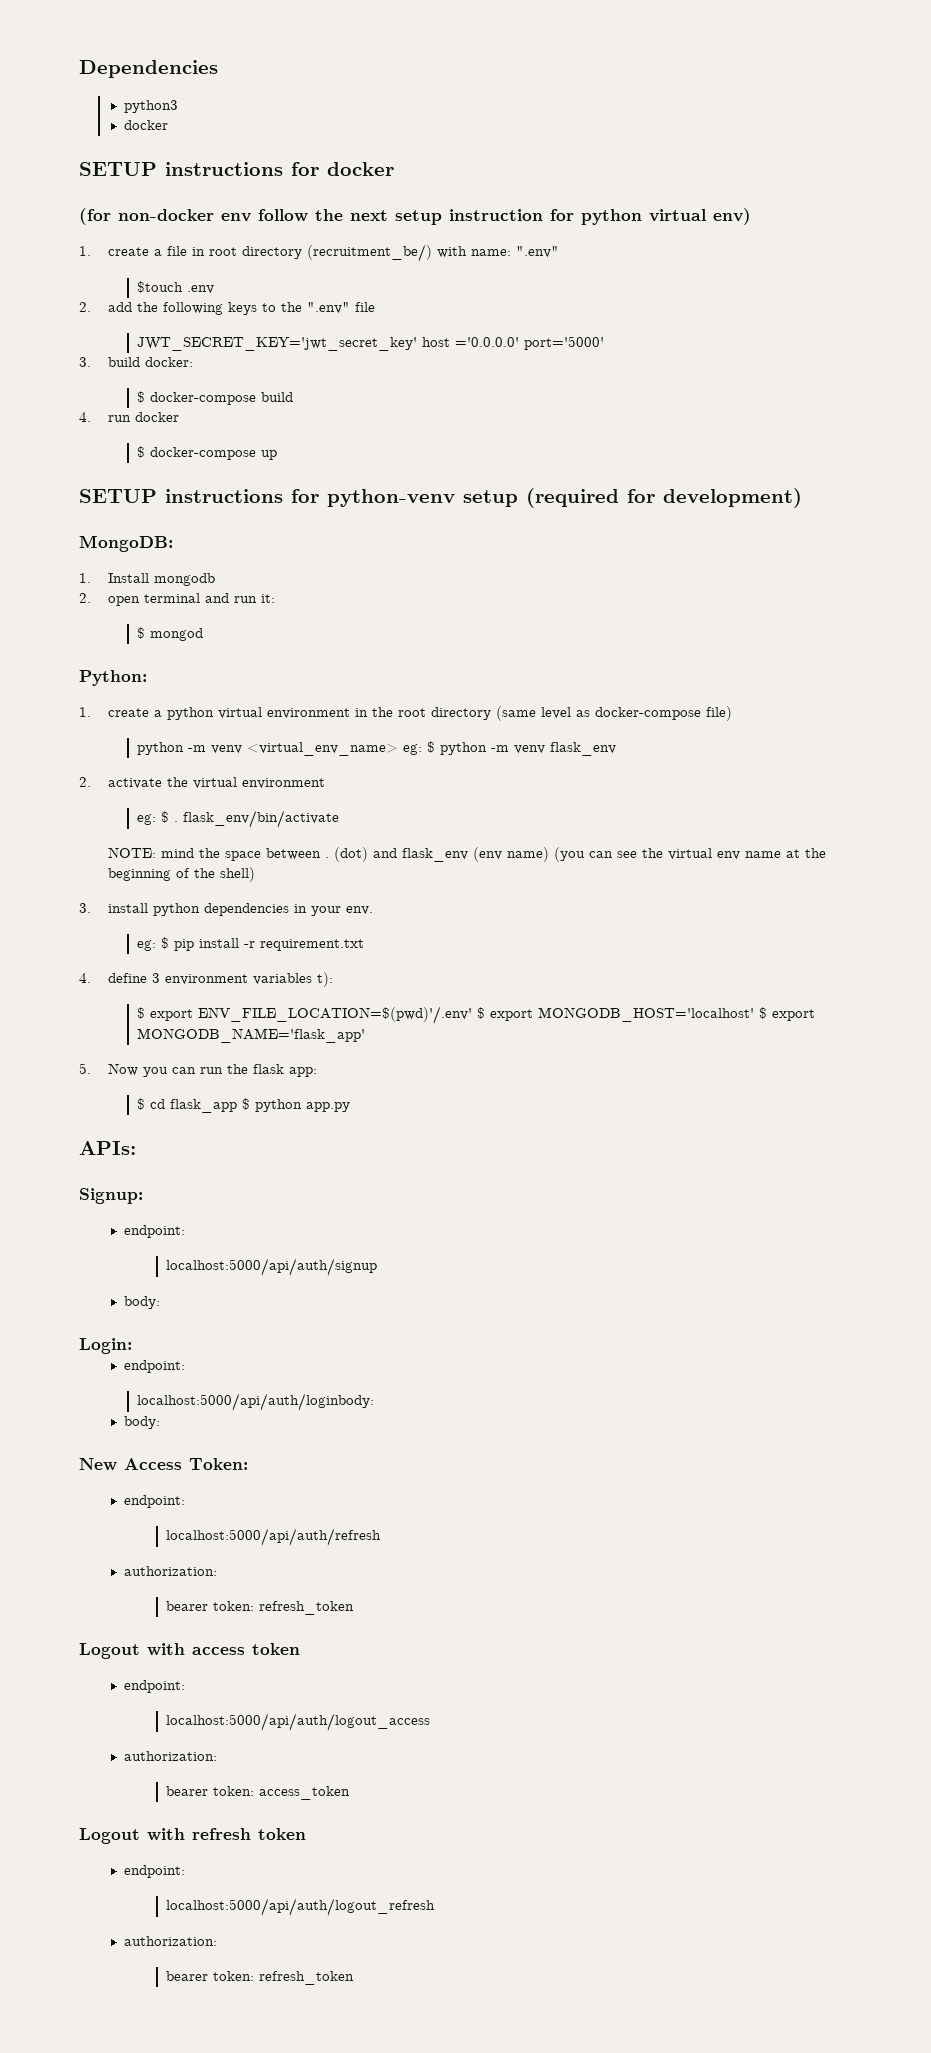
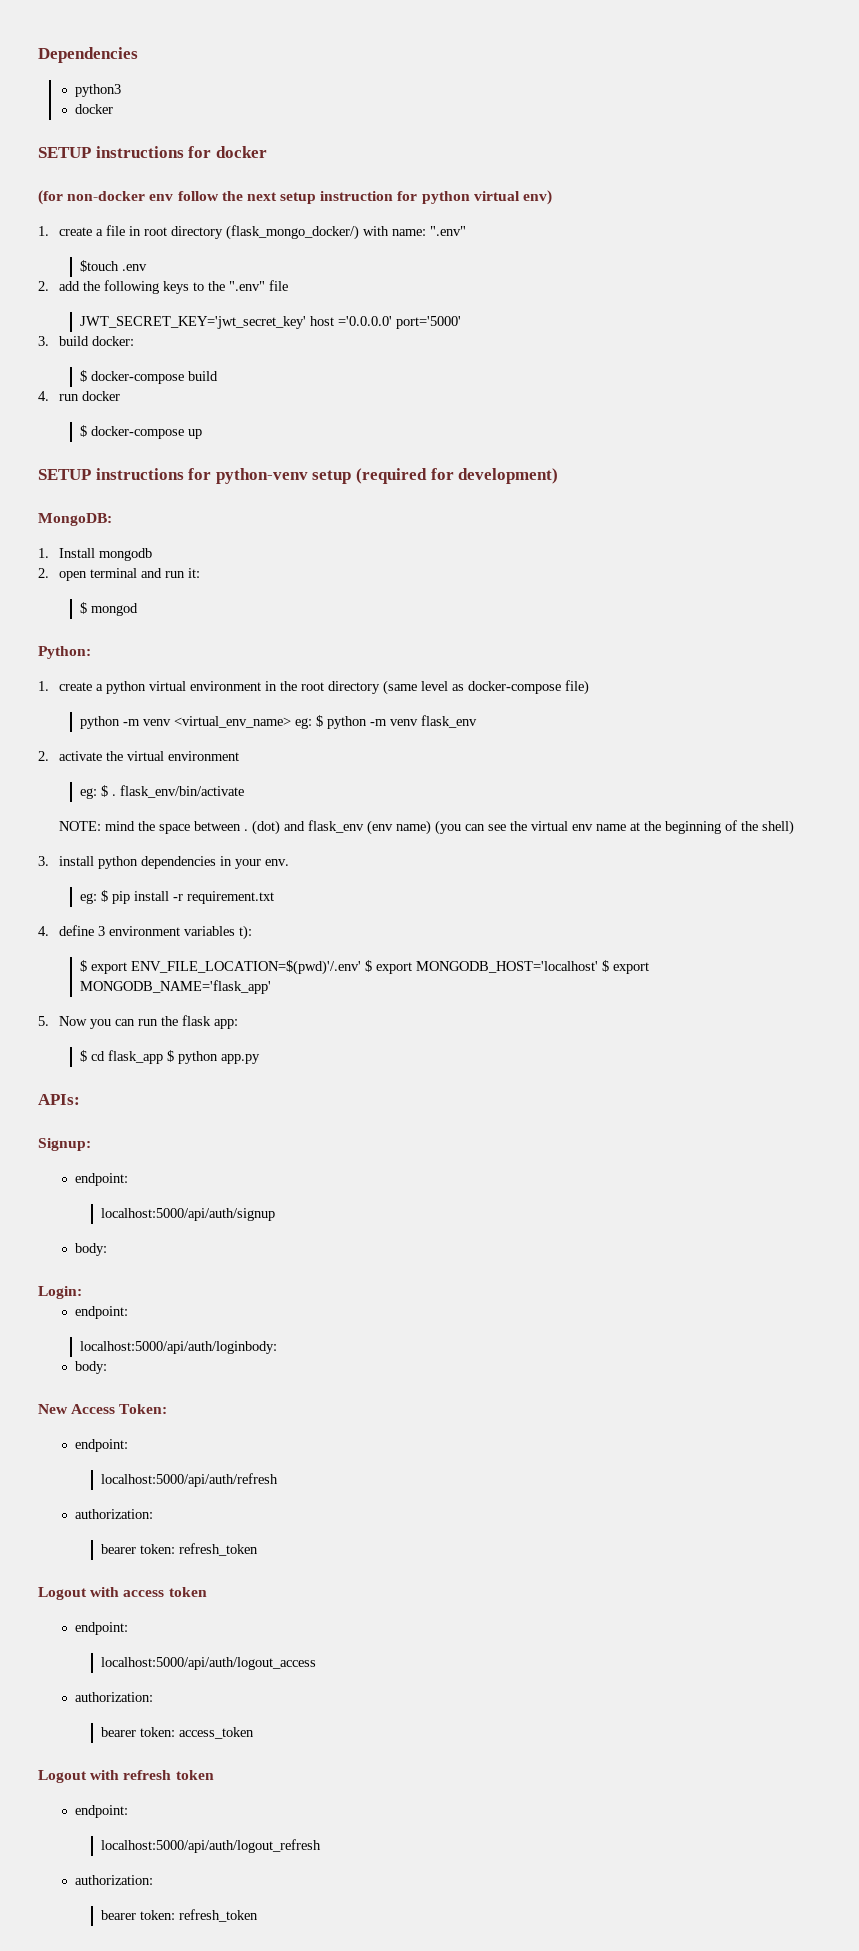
[306,244,432,262] (recruitment_be/) -> [226,225,360,240] (flask_mongo_docker/)

